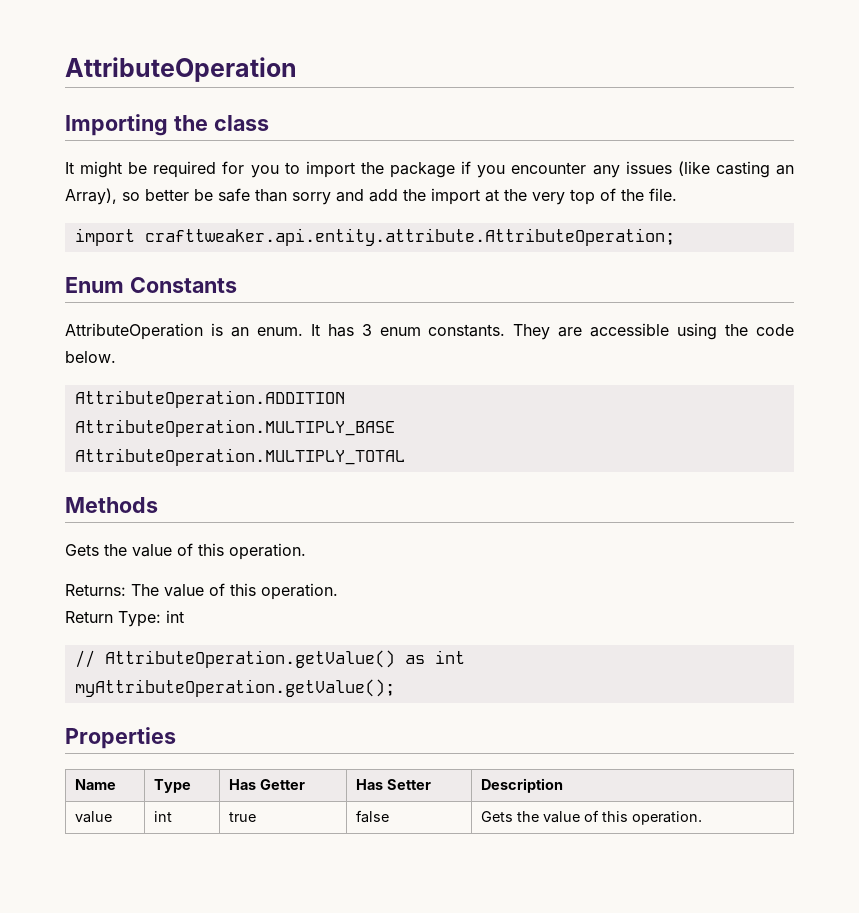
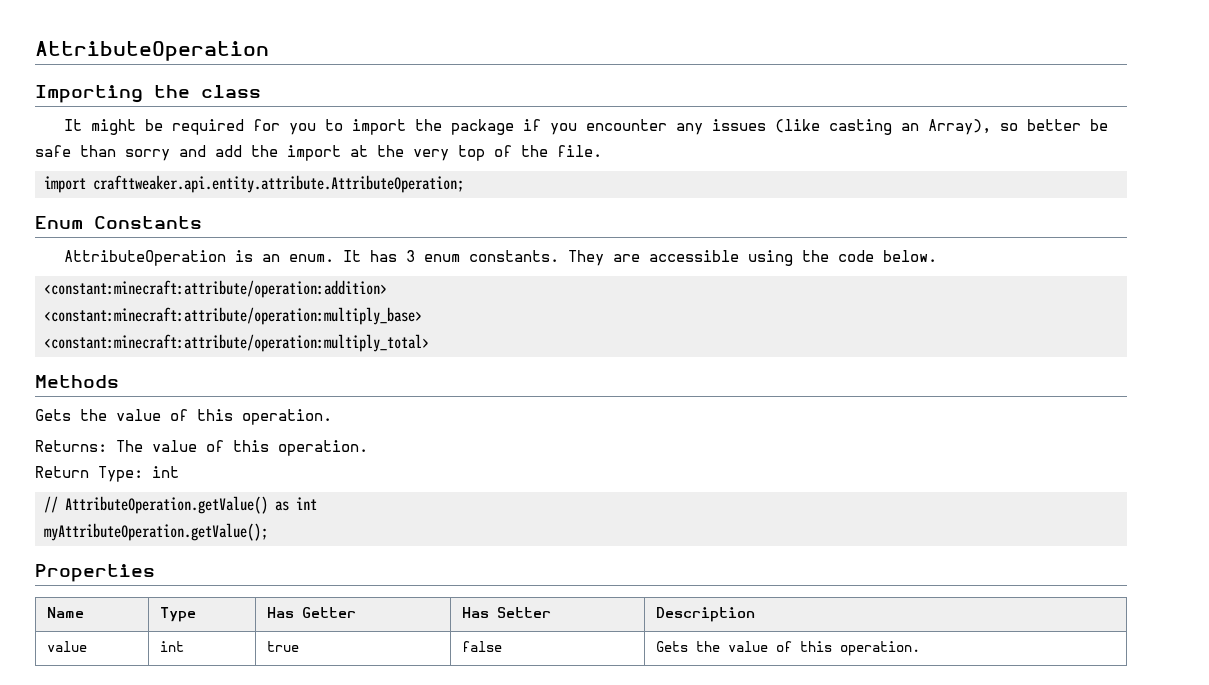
[74,390,345,408] [74,419,395,437] [74,448,405,466] AttributeOperation.ADDITION // AttributeOperation.MULTIPLY_BASE // AttributeOperation.MULTIPLY_TOTAL -> [44,280,387,298] [44,307,422,325] [44,334,429,352] <constant:minecraft:attribute/operation:addition> // <constant:minecraft:attribute/operation:multiply_base> // <constant:minecraft:attribute/operation:multiply_total>

